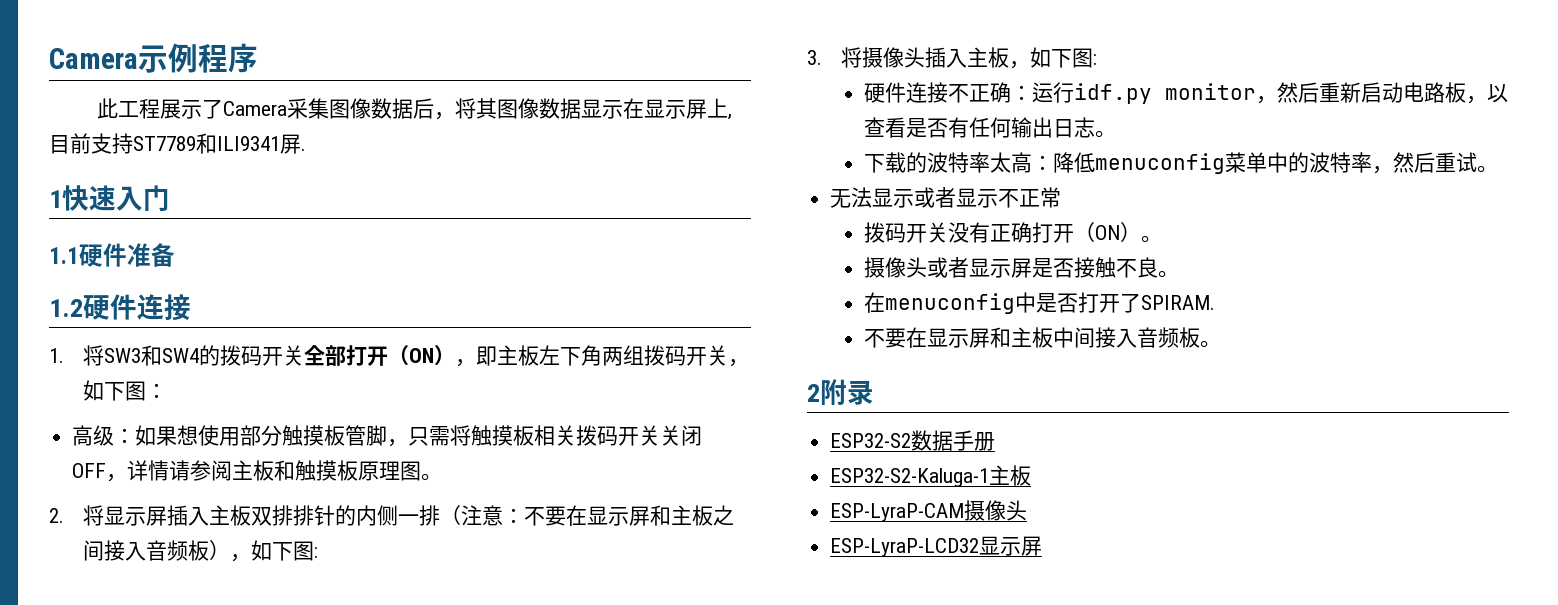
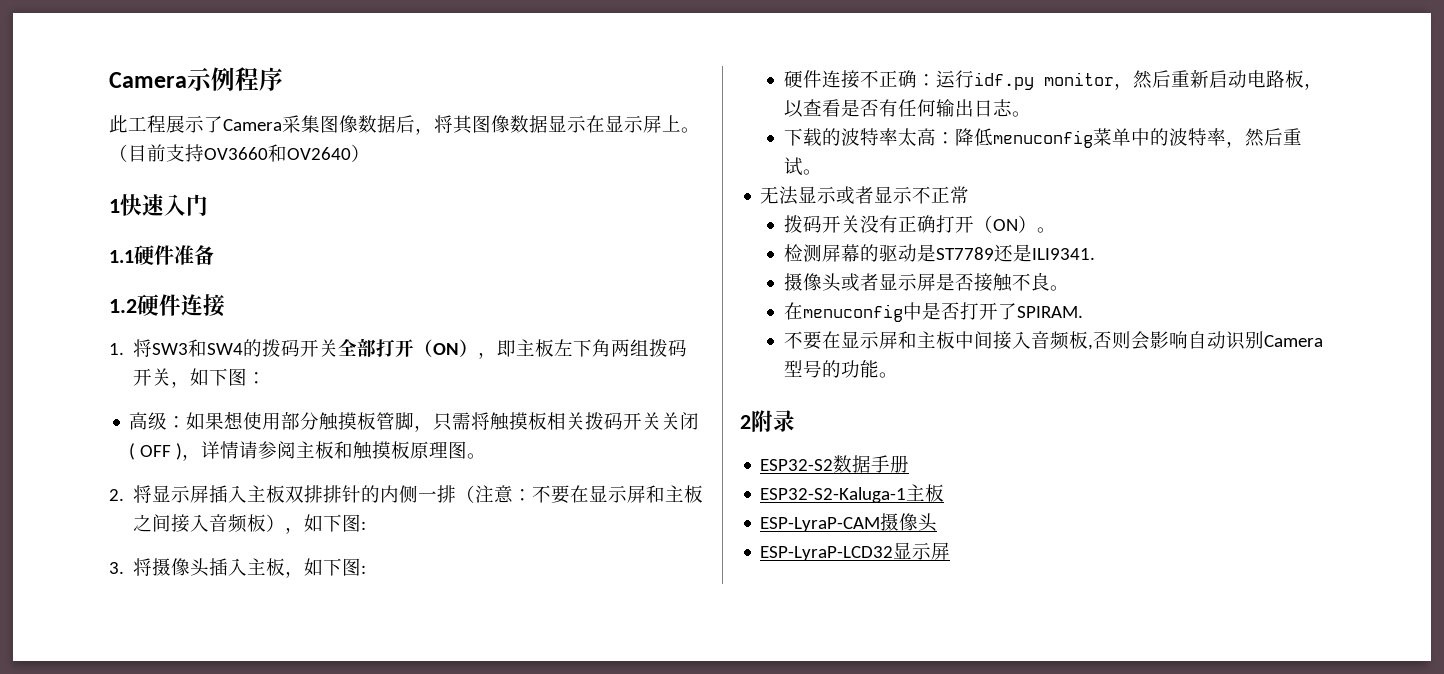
[728,114,733,120] , -> [681,127,700,133] [109,144,128,162] 。（
[133,133,306,154] ST7789和ILI9341屏. -> [204,144,370,162] OV3660和OV2640）
[72,463,107,478] OFF -> [129,443,183,460] ( OFF )
(1162, 239) none -> [783,244,1095,262] // 检测屏幕的驱动是ST7789还是ILI9341.
(1200, 337) none -> [1087,331,1323,350] [783,360,879,378] ,否则会影响自动识别Camera型号的功能

